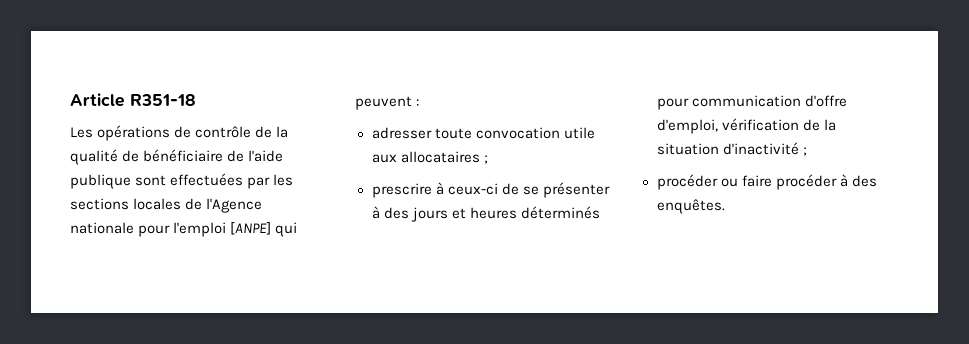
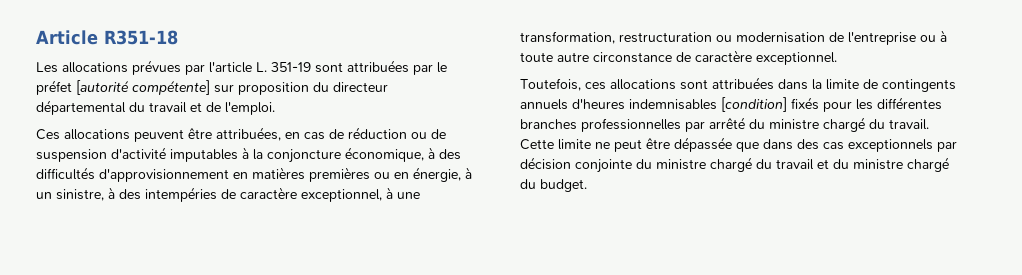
[97,125,289,141] [70,149,284,165] [70,173,294,189] [70,198,263,213] [70,222,298,237] [355,96,420,110] [371,127,595,139] [371,151,488,164] [371,182,610,198] [371,206,600,222] [656,95,847,110] [656,118,836,134] [656,142,807,156] [656,174,877,190] [656,199,725,214] opérations de contrôle de la qualité de bénéficiaire de l'aide publique sont effectuées par les sections locales de l'Agence nationale pour l'emploi [ANPE] qui peuvent : // adresser toute convocation utile aux allocataires ; // prescrire à ceux-ci de se présenter à des jours et heures déterminés pour communication d'offre d'emploi, vérification de la situation d'inactivité ; // procéder ou faire procéder à des enquêtes. -> [62,60,447,75] [36,80,388,95] [36,100,275,115] [36,127,446,142] [36,147,461,163] [36,167,472,182] [36,187,420,202] [520,30,947,45] [520,50,837,65] [520,77,956,92] [520,97,942,112] [520,117,929,132] [520,137,957,152] [520,157,949,173] [520,179,587,192] allocations prévues par l'article L. 351-19 sont attribuées par le préfet [autorité compétente] sur proposition du directeur départemental du travail et de l'emploi. // Ces allocations peuvent être attribuées, en cas de réduction ou de suspension d'activité imputables à la conjoncture économique, à des difficultés d'approvisionnement en matières premières ou en énergie, à un sinistre, à des intempéries de caractère exceptionnel, à une transformation, restructuration ou modernisation de l'entreprise ou à toute autre circonstance de caractère exceptionnel. // Toutefois, ces allocations sont attribuées dans la limite de contingents annuels d'heures indemnisables [condition] fixés pour les différentes branches professionnelles par arrêté du ministre chargé du travail. Cette limite ne peut être dépassée que dans des cas exceptionnels par décision conjointe du ministre chargé du travail et du ministre chargé du budget.

